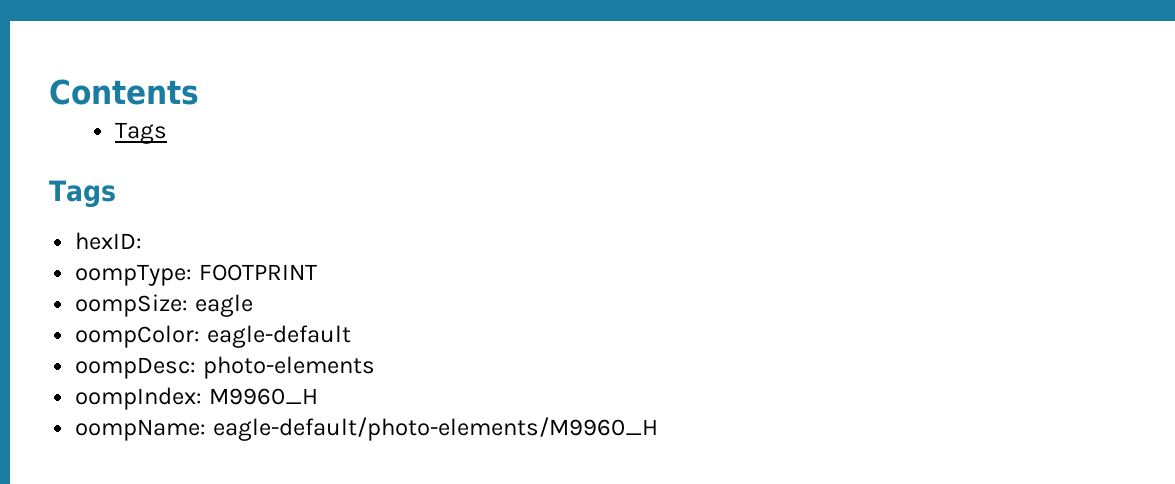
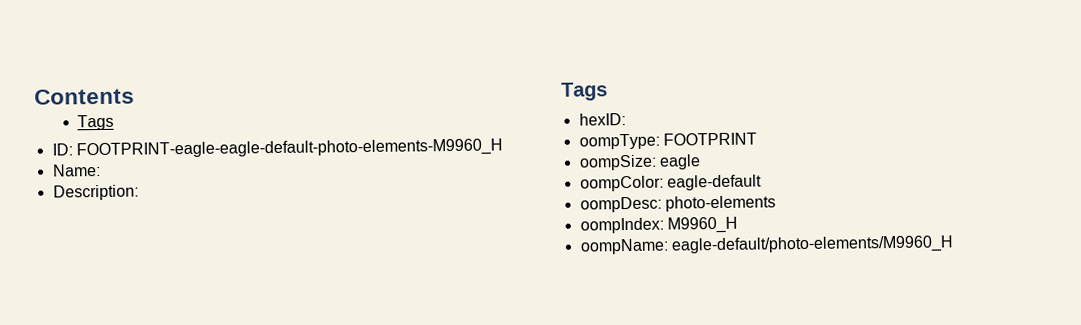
(168, 133) none -> [51,138,503,160] [51,163,101,177] [52,184,139,201] // ID: FOOTPRINT-eagle-eagle-default-photo-elements-M9960_H // Name: // Description:

